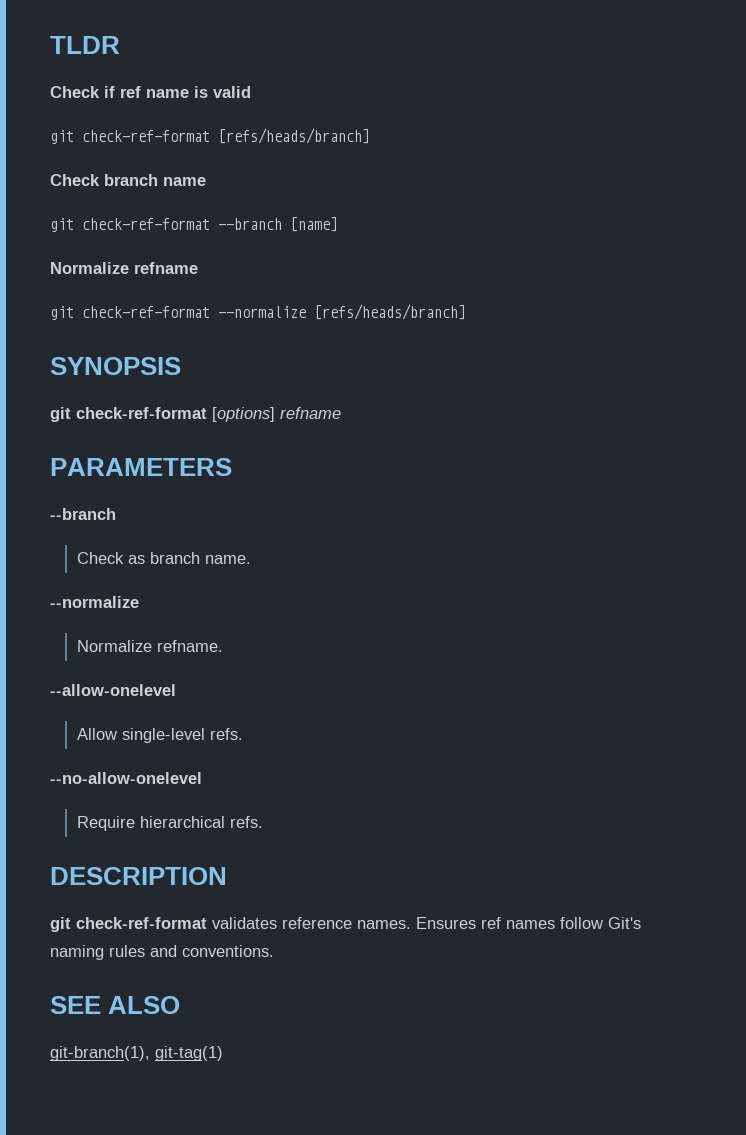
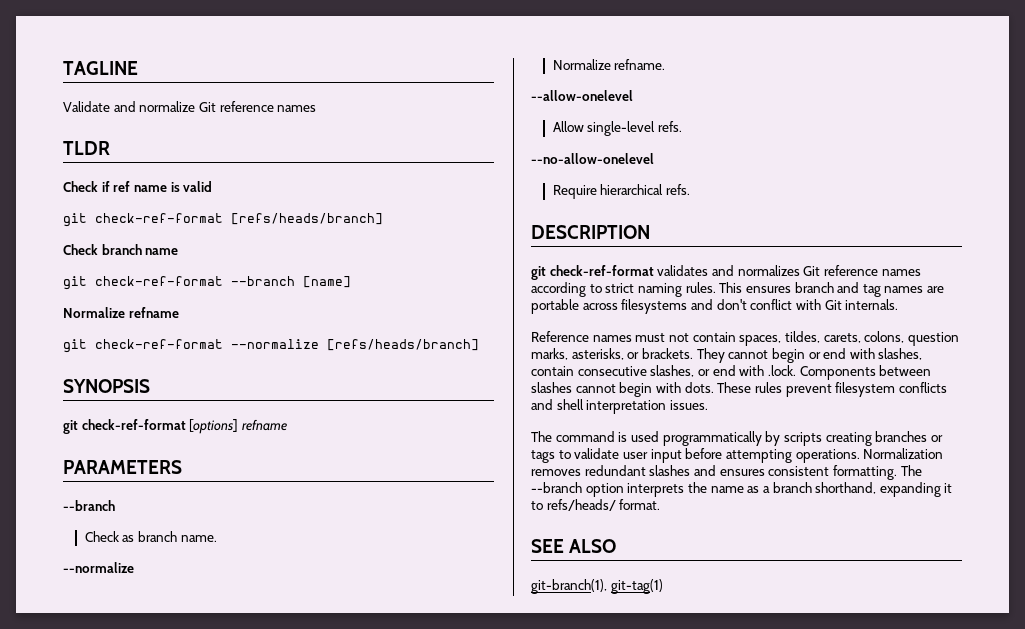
(50, 45) none -> [63,61,138,75] [63,101,317,112] TAGLINE // Validate and normalize Git reference names //
[282,917,641,929] [50,945,274,960] reference names. Ensures ref names follow Git's naming rules and conventions. -> [711,265,921,276] [531,282,945,297] [531,299,899,314] [531,331,959,346] [531,348,923,363] [531,365,932,380] [531,382,947,397] [531,399,708,414] [531,431,943,446] [531,448,944,463] [531,465,922,480] [531,482,953,497] [531,499,661,511] and normalizes Git reference names according to strict naming rules. This ensures branch and tag names are portable across filesystems and don't conflict with Git internals. // Reference names must not contain spaces, tildes, carets, colons, question marks, asterisks, or brackets. They cannot begin or end with slashes, contain consecutive slashes, or end with .lock. Components between slashes cannot begin with dots. These rules prevent filesystem conflicts and shell interpretation issues. // The command is used programmatically by scripts creating branches or tags to validate user input before attempting operations. Normalization removes redundant slashes and ensures consistent formatting. The --branch option interprets the name as a branch shorthand, expanding it to refs/heads/ format.

